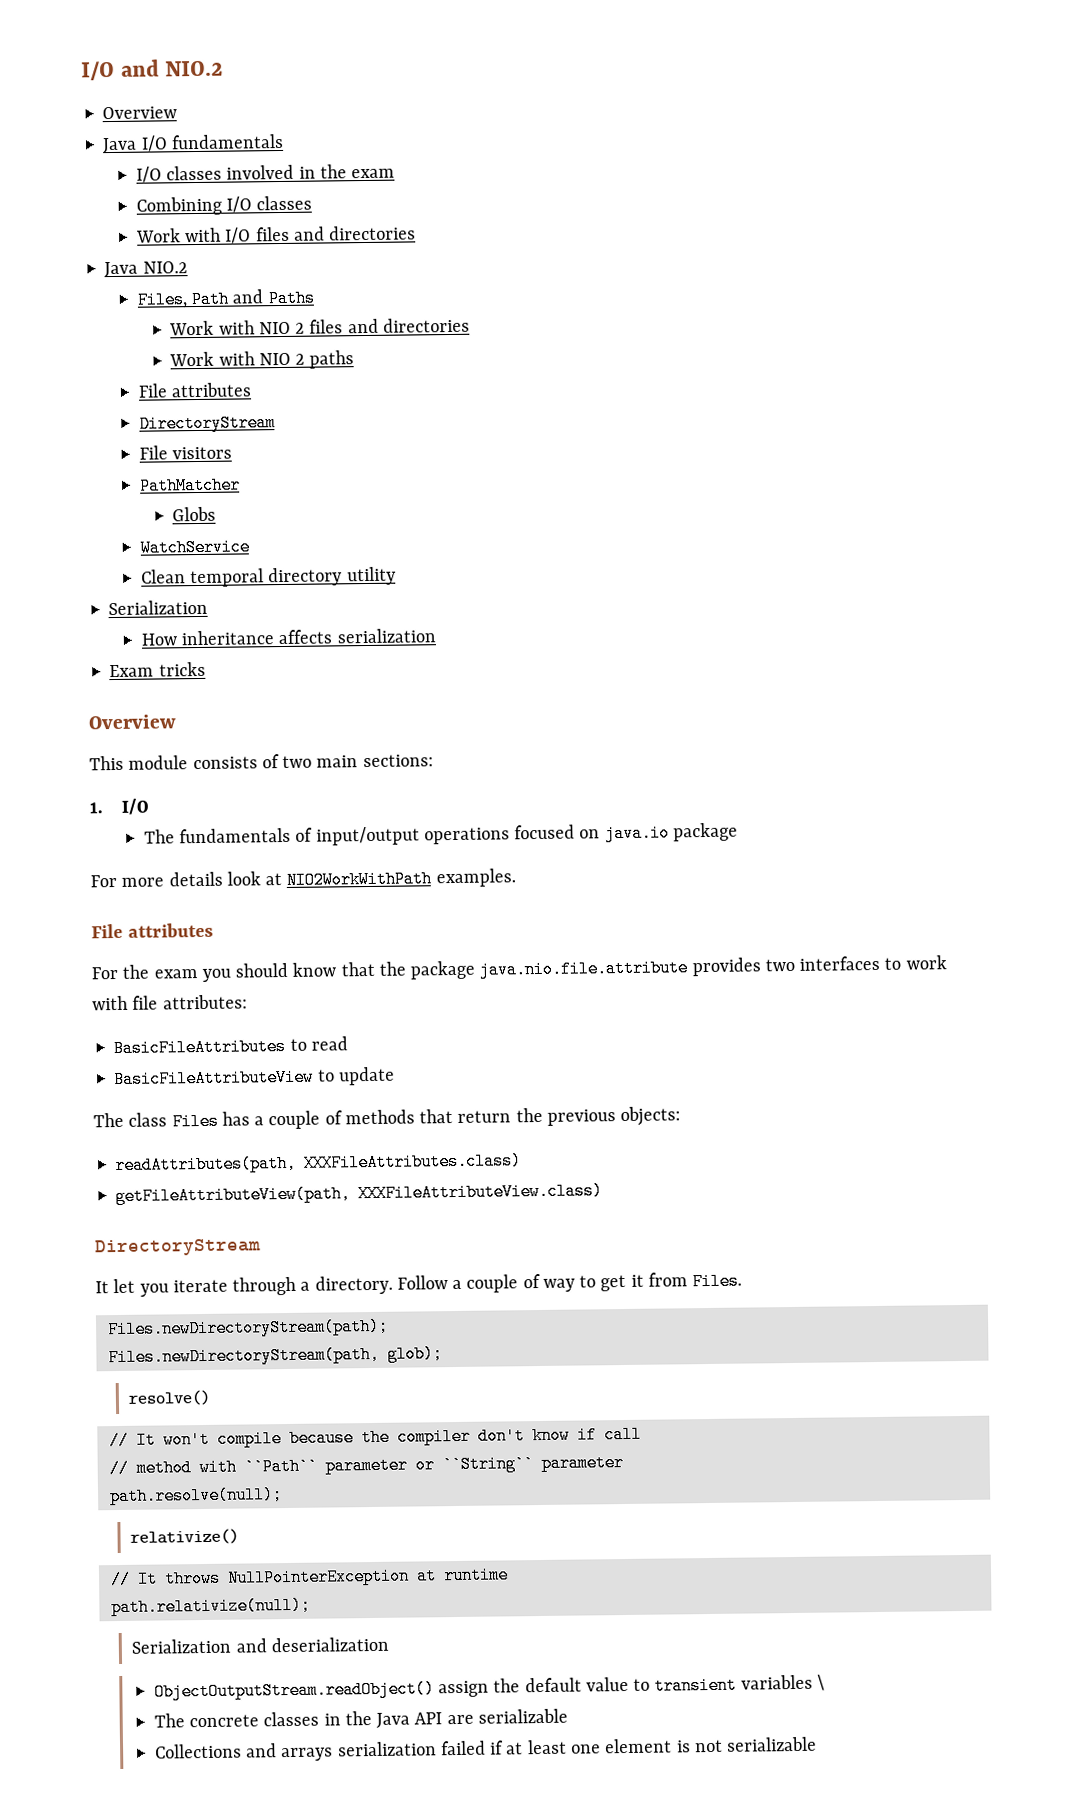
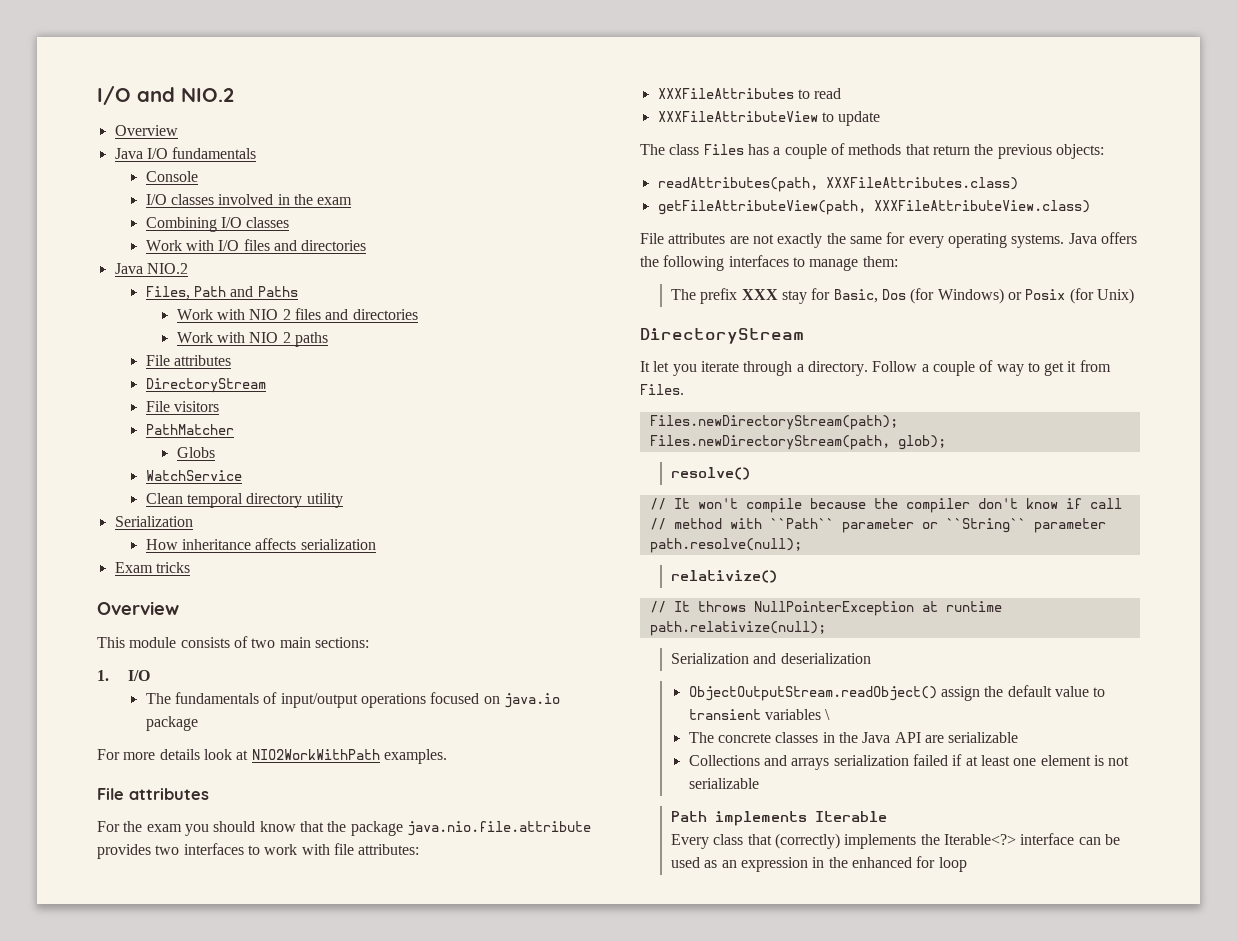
(284, 141) none -> [145,171,198,182] // Console
[113,1037,287,1058] BasicFileAttributes -> [657,88,794,99] XXXFileAttributes
[114,1068,315,1089] BasicFileAttributeView -> [657,111,818,122] XXXFileAttributeView
(604, 1192) none -> [640,232,1137,248] [640,255,898,271] [671,288,1134,304] // File attributes are not exactly the same for every operating systems. Java offers the following interfaces to manage them: // The prefix XXX stay for Basic, Dos (for Windows) or Posix (for Unix)
(818, 1744) none -> [671,811,888,826] [671,833,1120,849] [671,856,967,872] // Path implements Iterable // Every class that (correctly) implements the Iterable<?> interface can be used as an expression in the enhanced for loop

